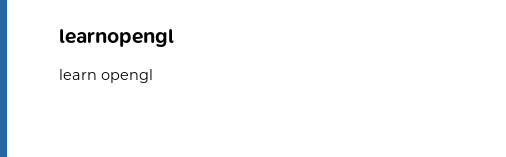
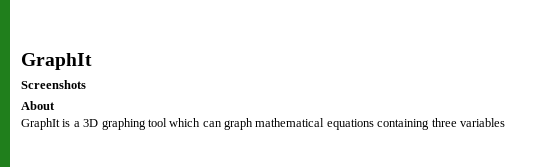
[59,29,174,47] [59,69,153,83] learnopengl // learn opengl -> [21,53,92,70] [21,80,86,89] [21,101,55,110] [21,118,505,130] GraphIt // Screenshots // About // GraphIt is a 3D graphing tool which can graph mathematical equations containing three variables

